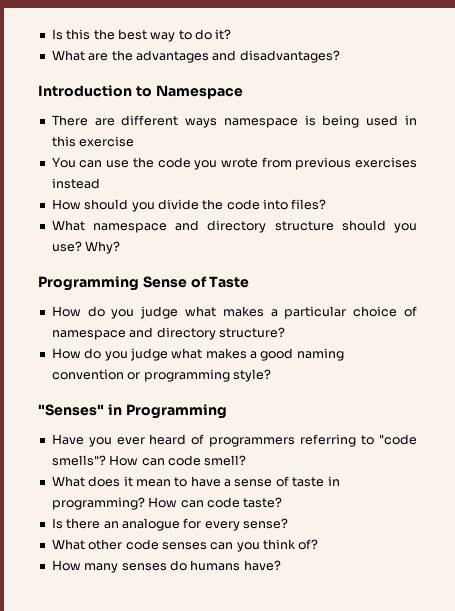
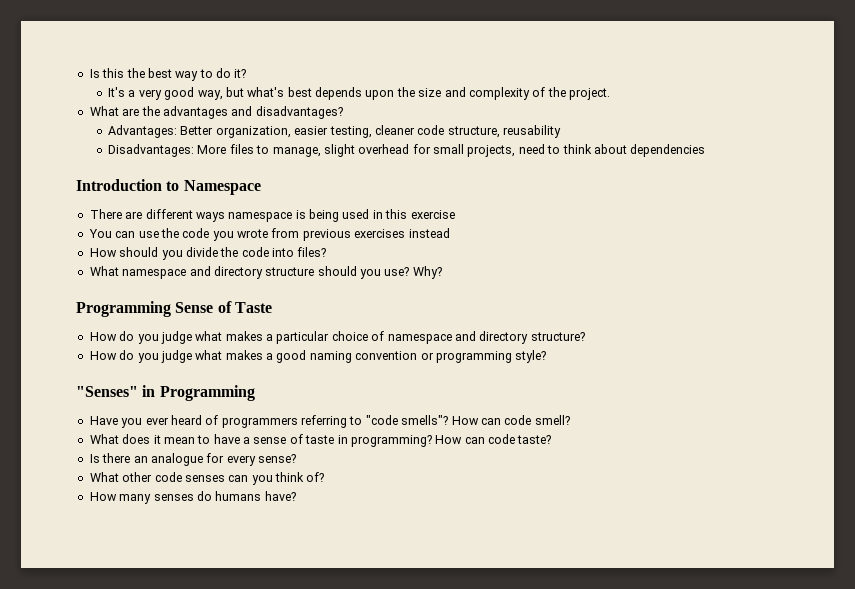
(232, 34) none -> [108,87,611,100] // It's a very good way, but what's best depends upon the size and complexity of the project.
(340, 56) none -> [108,125,562,138] [108,144,706,157] // Advantages: Better organization, easier testing, cleaner code structure, reusability // Disadvantages: More files to manage, slight overhead for small projects, need to think about dependencies

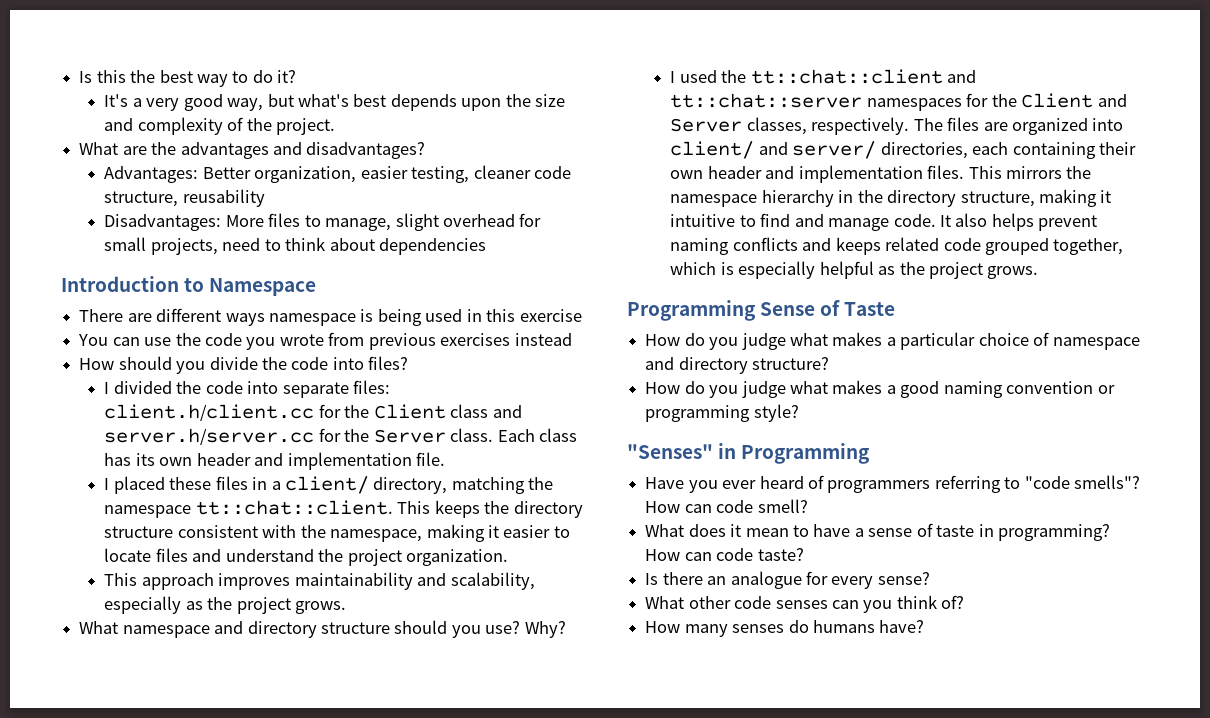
(327, 252) none -> [104,380,390,398] [104,404,522,421] [104,428,577,445] [104,452,445,470] [104,476,554,494] [104,500,583,518] [104,524,570,542] [104,548,508,566] [104,572,535,590] [104,596,347,614] // I divided the code into separate files: client.h/client.cc for the Client class and server.h/server.cc for the Server class. Each class has its own header and implementation file. // I placed these files in a client/ directory, matching the namespace tt::chat::client. This keeps the directory structure consistent with the namespace, making it easier to locate files and understand the project organization. // This approach improves maintainability and scalability, especially as the project grows.
(442, 272) none -> [670,69,977,84] [670,93,1127,111] [670,117,1124,135] [670,141,1136,159] [670,165,1092,183] [670,189,1112,207] [670,213,1098,231] [670,237,1124,255] [670,261,1039,279] // I used the tt::chat::client and tt::chat::server namespaces for the Client and Server classes, respectively. The files are organized into client/ and server/ directories, each containing their own header and implementation files. This mirrors the namespace hierarchy in the directory structure, making it intuitive to find and manage code. It also helps prevent naming conflicts and keeps related code grouped together, which is especially helpful as the project grows.

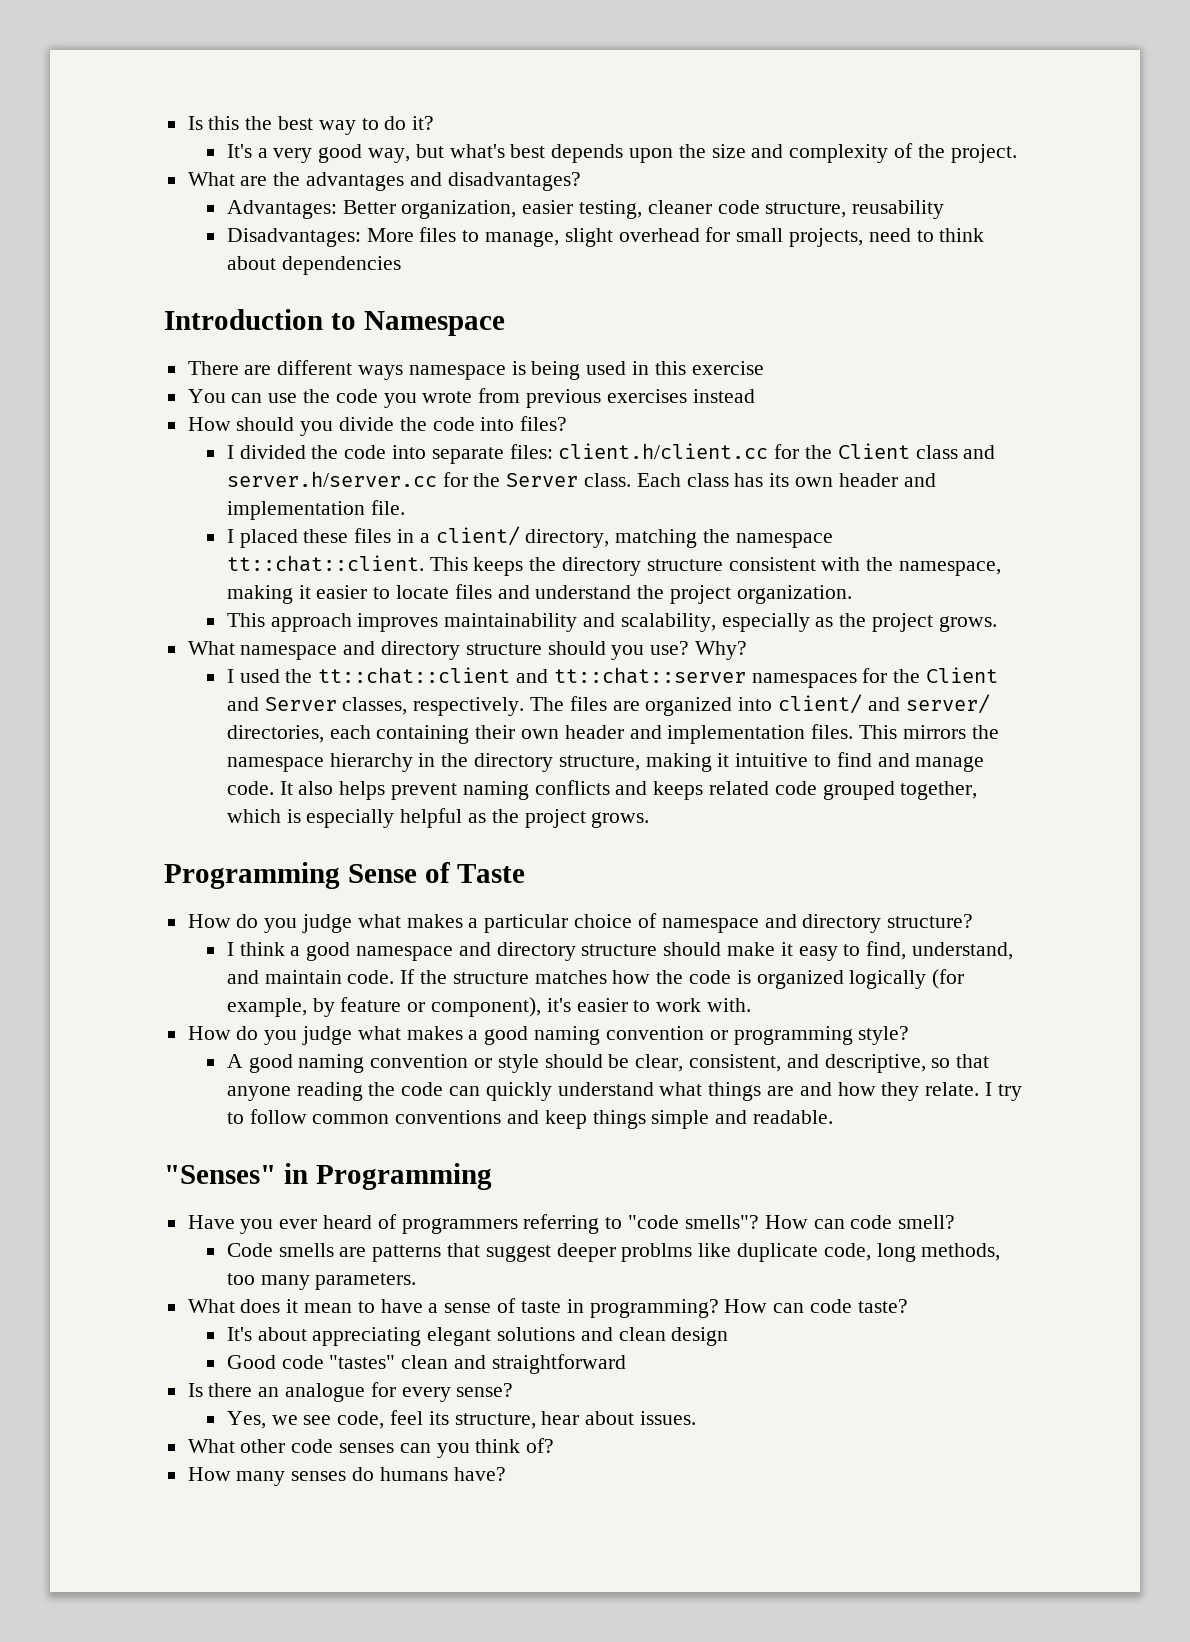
(830, 363) none -> [226,941,1014,961] [226,969,965,989] [226,997,752,1017] // I think a good namespace and directory structure should make it easy to find, understand, and maintain code. If the structure matches how the code is organized logically (for example, by feature or component), it's easier to work with.
(799, 413) none -> [226,1054,990,1073] [226,1082,1022,1101] [226,1109,834,1129] // A good naming convention or style should be clear, consistent, and descriptive, so that anyone reading the code can quickly understand what things are and how they relate. I try to follow common conventions and keep things simple and readable.
(808, 506) none -> [226,1243,1001,1262] [226,1273,417,1290] // Code smells are patterns that suggest deeper problms like duplicate code, long methods, too many parameters.
(804, 554) none -> [226,1327,729,1346] [226,1354,626,1374] // It's about appreciating elegant solutions and clean design // Good code "tastes" clean and straightforward
(930, 578) none -> [226,1410,697,1429] // Yes, we see code, feel its structure, hear about issues.

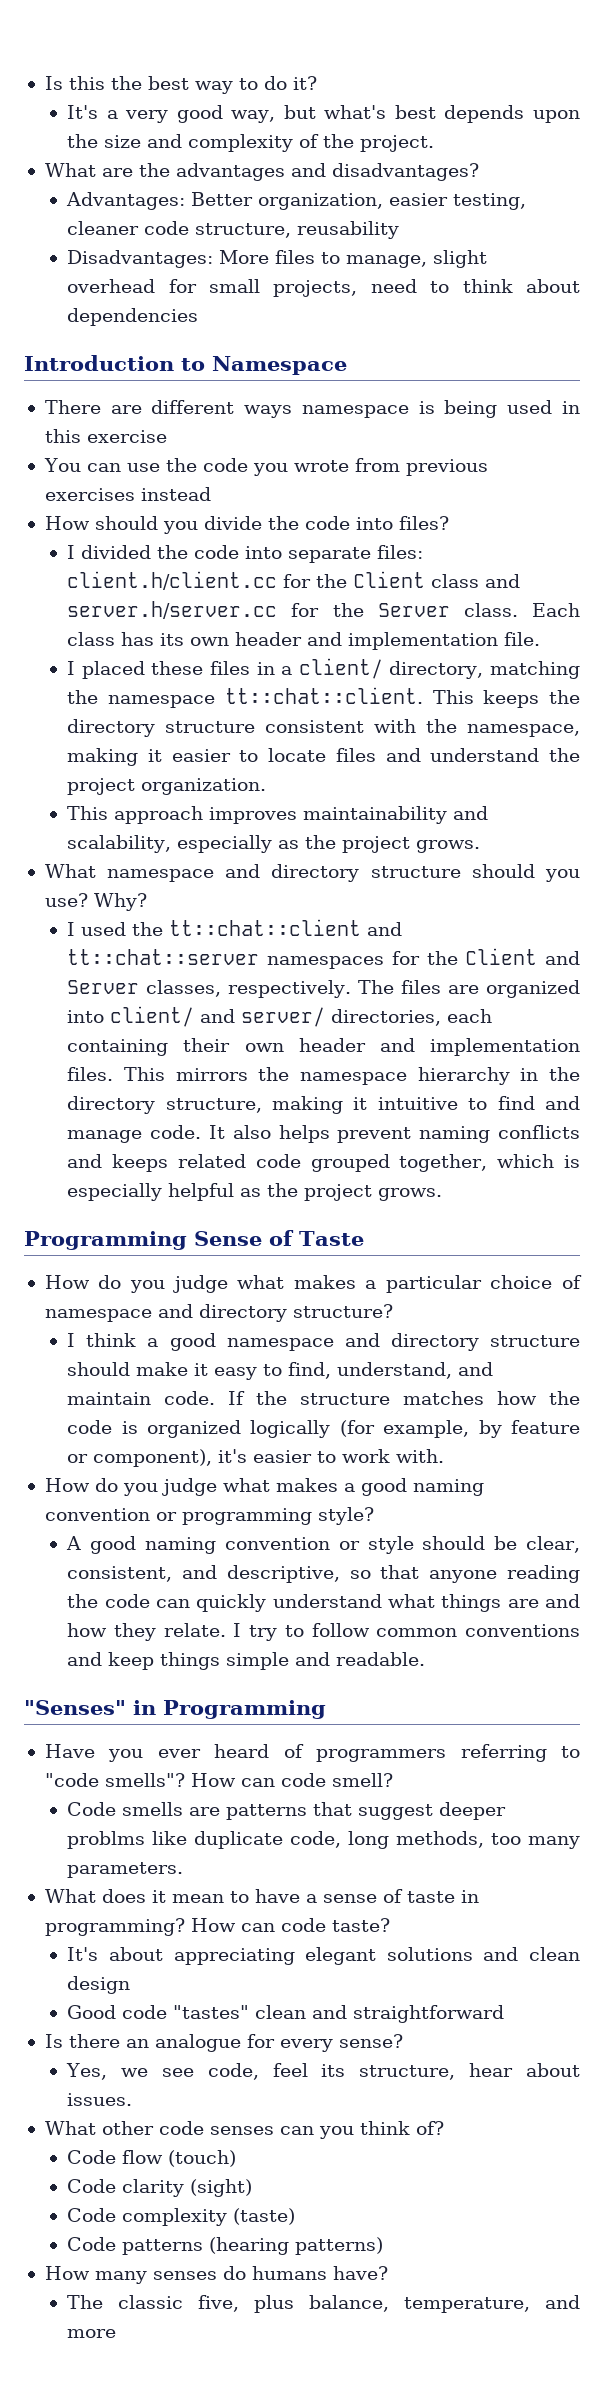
(555, 1445) none -> [67,2150,237,2167] [67,2179,253,2197] [67,2208,296,2226] [67,2237,384,2255] // Code flow (touch) // Code clarity (sight) // Code complexity (taste) // Code patterns (hearing patterns)
(506, 1474) none -> [67,2295,581,2313] [67,2329,117,2338] // The classic five, plus balance, temperature, and more

